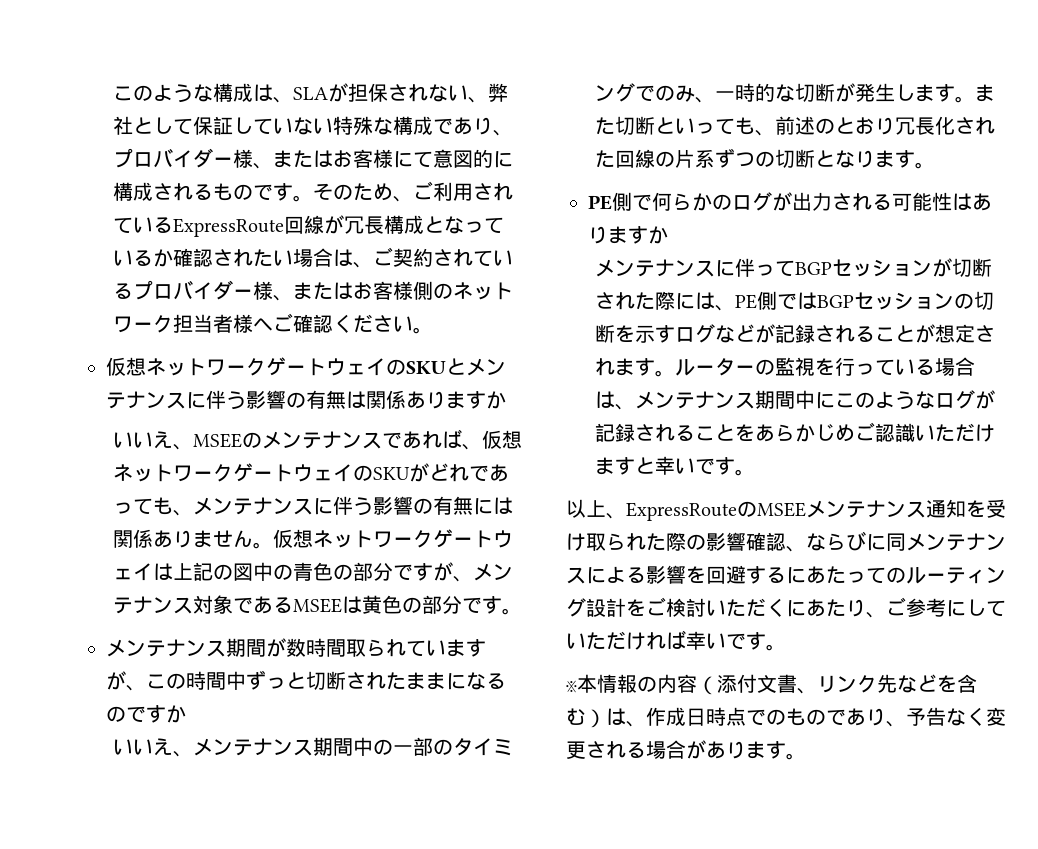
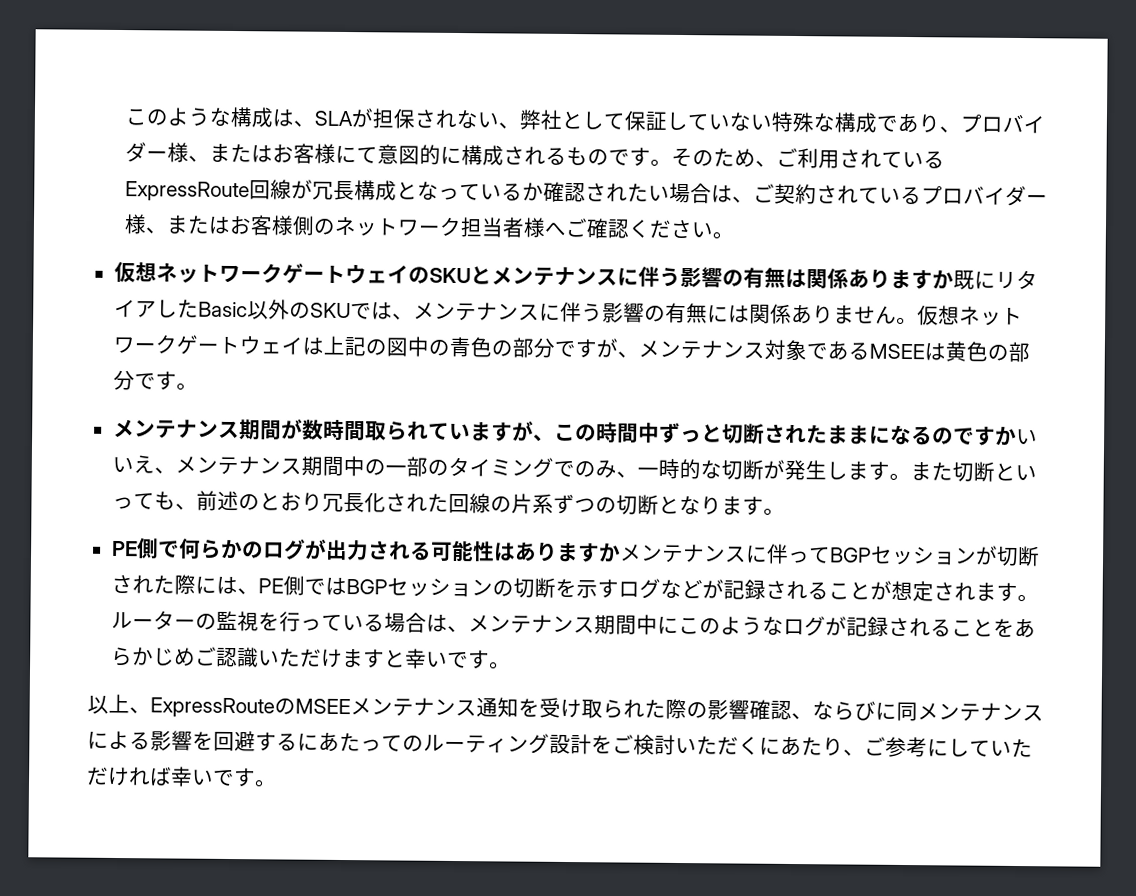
[113,429,523,450] [113,463,510,482] [113,497,174,515] // いいえ、MSEEのメンテナンスであれば、仮想ネットワークゲートウェイのSKUがどれであっても -> [952,269,1038,290] [113,299,393,320] 既にリタイアしたBasic以外のSKUでは
(186, 714) // -> (1017, 436) none
(668, 235) // -> (621, 553) none
[566,674,977,695] [566,707,1006,728] [566,740,806,760] // ※本情報の内容（添付文書、リンク先などを含む）は、作成日時点でのものであり、予告なく変更される場合があります。 -> (277, 783) none

